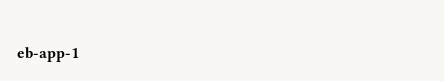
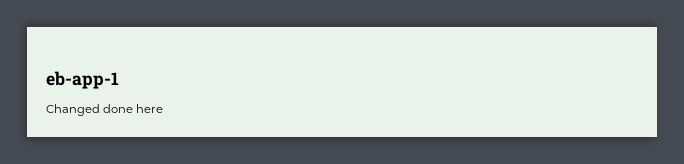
(79, 54) none -> [46,104,164,116] // Changed done here

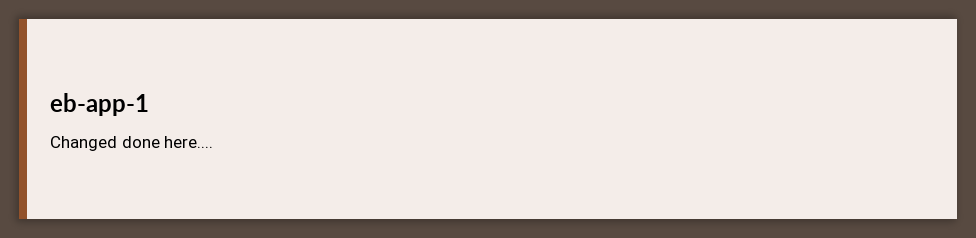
[136,104,164,113] here -> [164,136,214,148] here....

